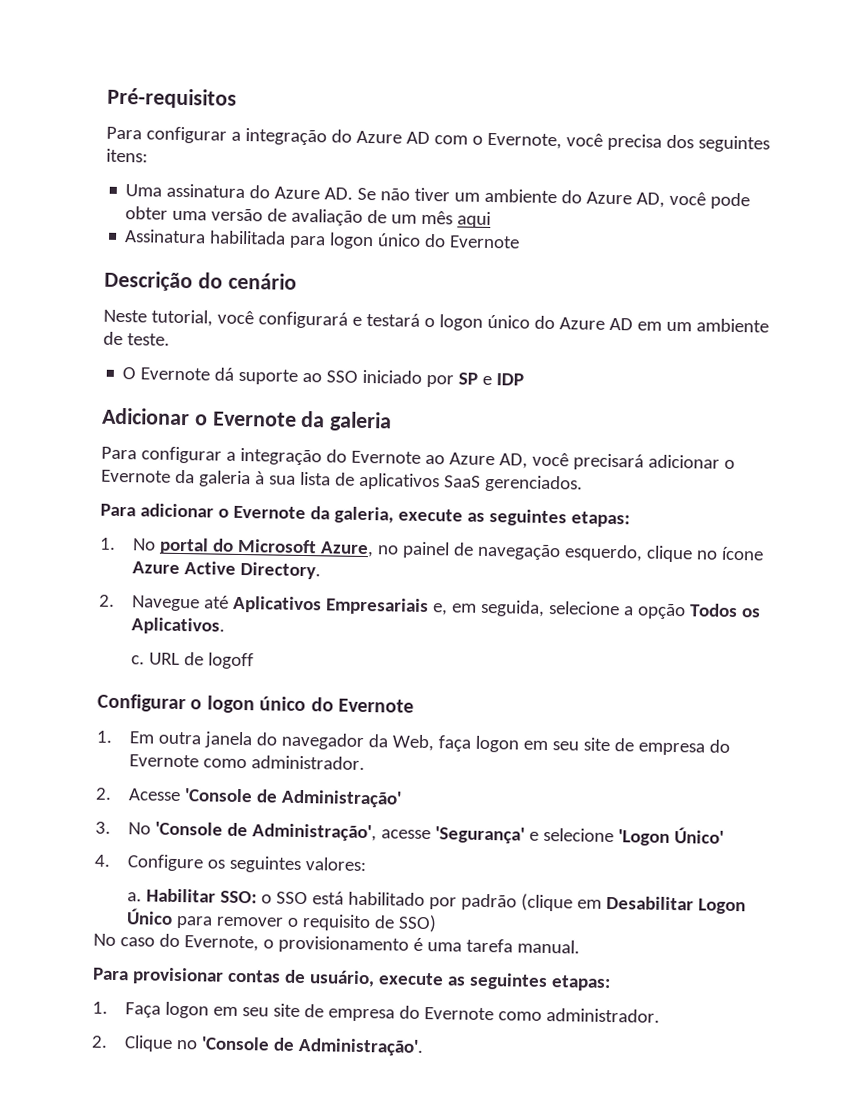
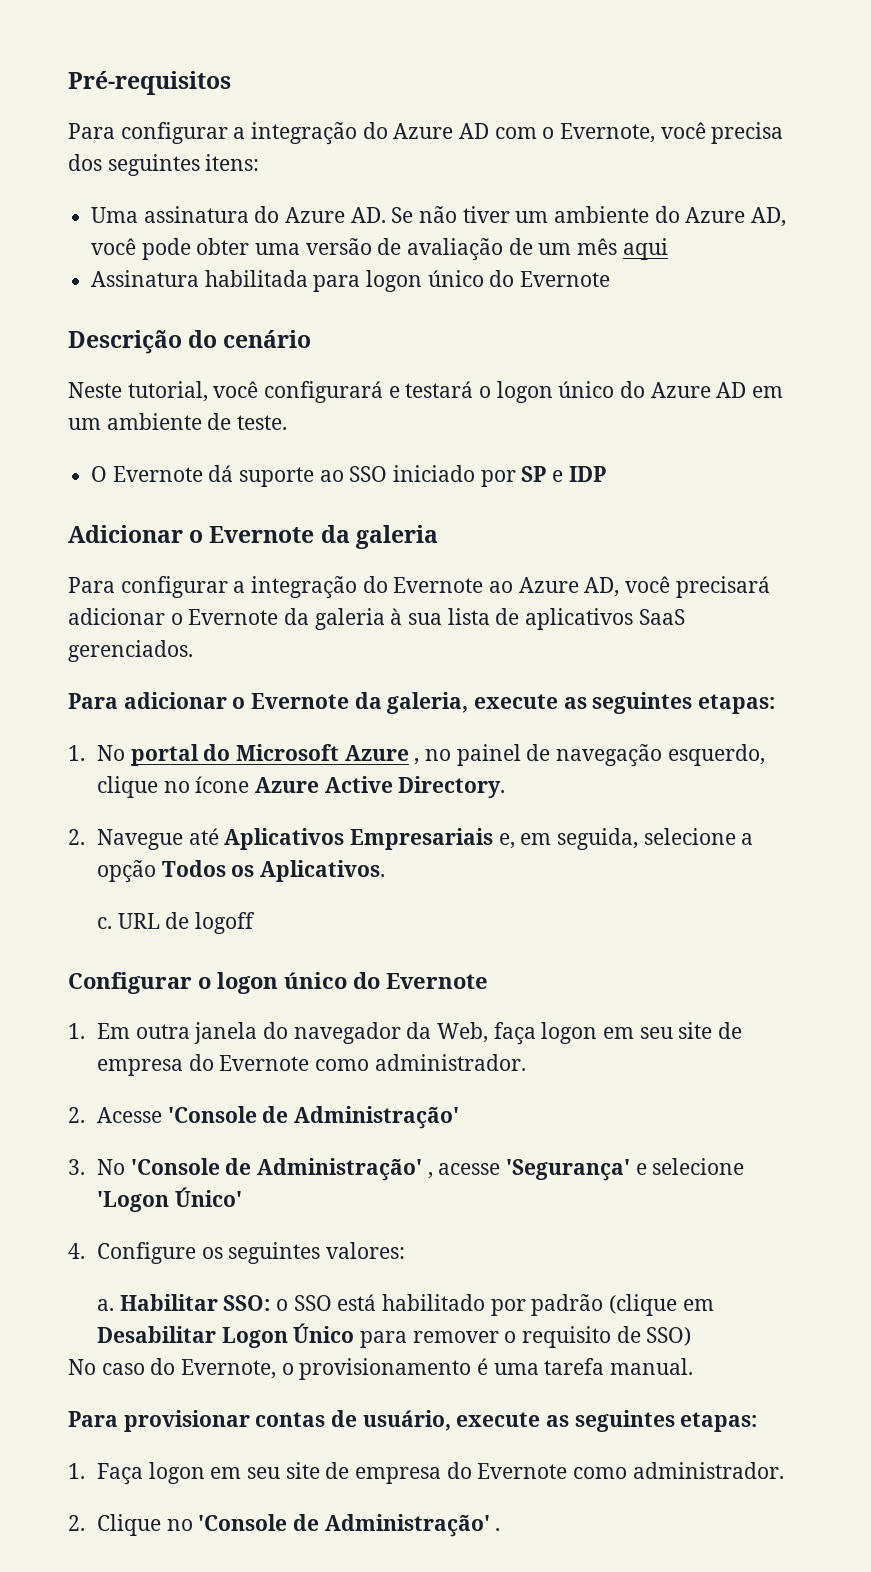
[320,541,375,558] Azure, -> [344,745,420,765] Azure ,
[252,823,378,842] Administração', -> [257,1158,433,1181] Administração' ,
[298,1037,425,1057] Administração'. -> [324,1514,501,1537] Administração' .

